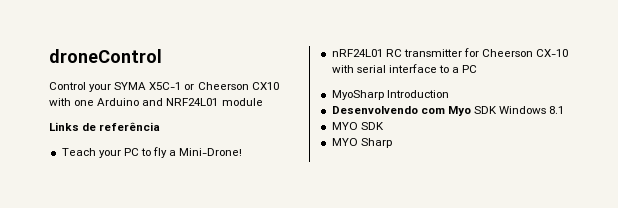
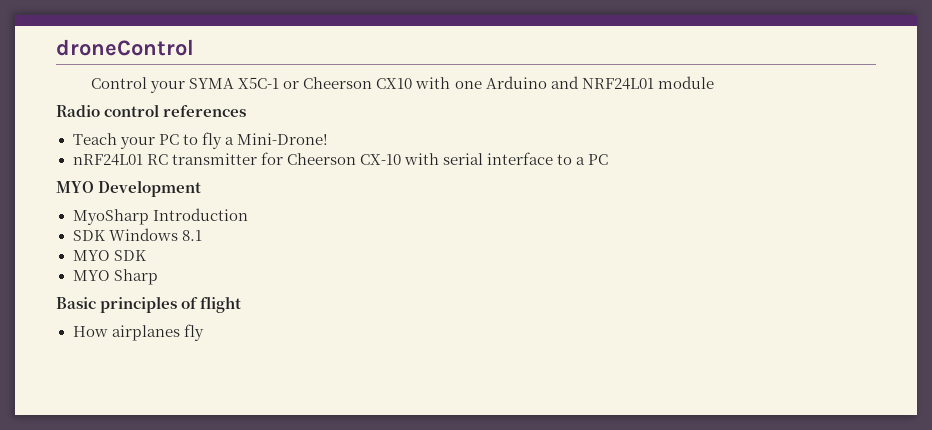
[49,122,161,131] Links de referência -> [56,104,247,117] Radio control references
(478, 69) none -> [56,180,202,197] // MYO Development
[331,106,471,116] Desenvolvendo com Myo -> (248, 214) none
(392, 143) none -> [56,296,242,313] [72,324,204,341] // Basic principles of flight // How airplanes fly

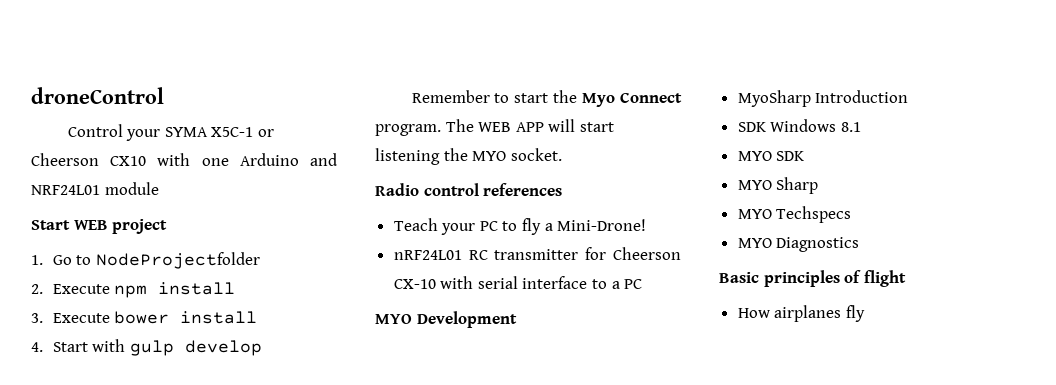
(714, 82) none -> [31,219,168,234] [31,252,260,269] [31,282,236,298] [31,311,258,324] [31,339,262,356] [411,90,682,107] [375,119,614,136] [375,148,562,165] // Start WEB project // 1. Go to NodeProjectfolder // 2. Execute npm install // 3. Execute bower install // 4. Start with gulp develop // Remember to start the Myo Connect program. The WEB APP will start listening the MYO socket.
(158, 277) none -> [737,206,852,223] [737,237,860,252] // MYO Techspecs // MYO Diagnostics

